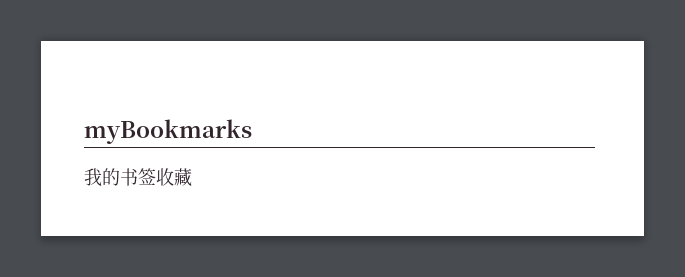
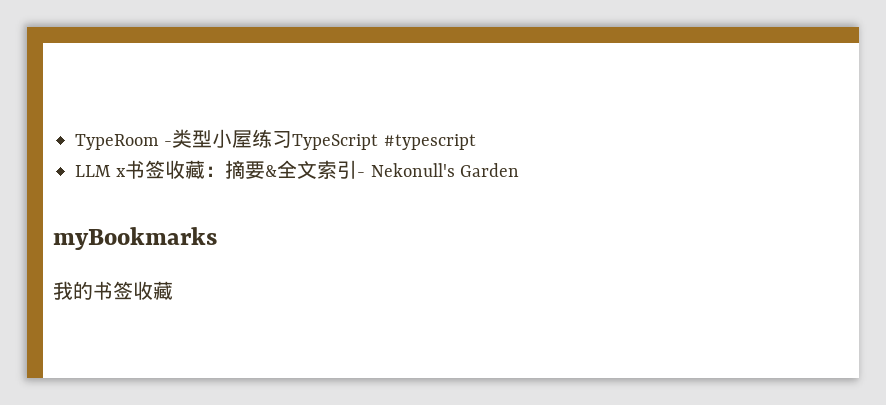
(84, 131) none -> [75,129,476,150] [75,160,520,179] TypeRoom -类型小屋练习TypeScript #typescript // LLM x书签收藏：摘要&全文索引- Nekonull's Garden //

